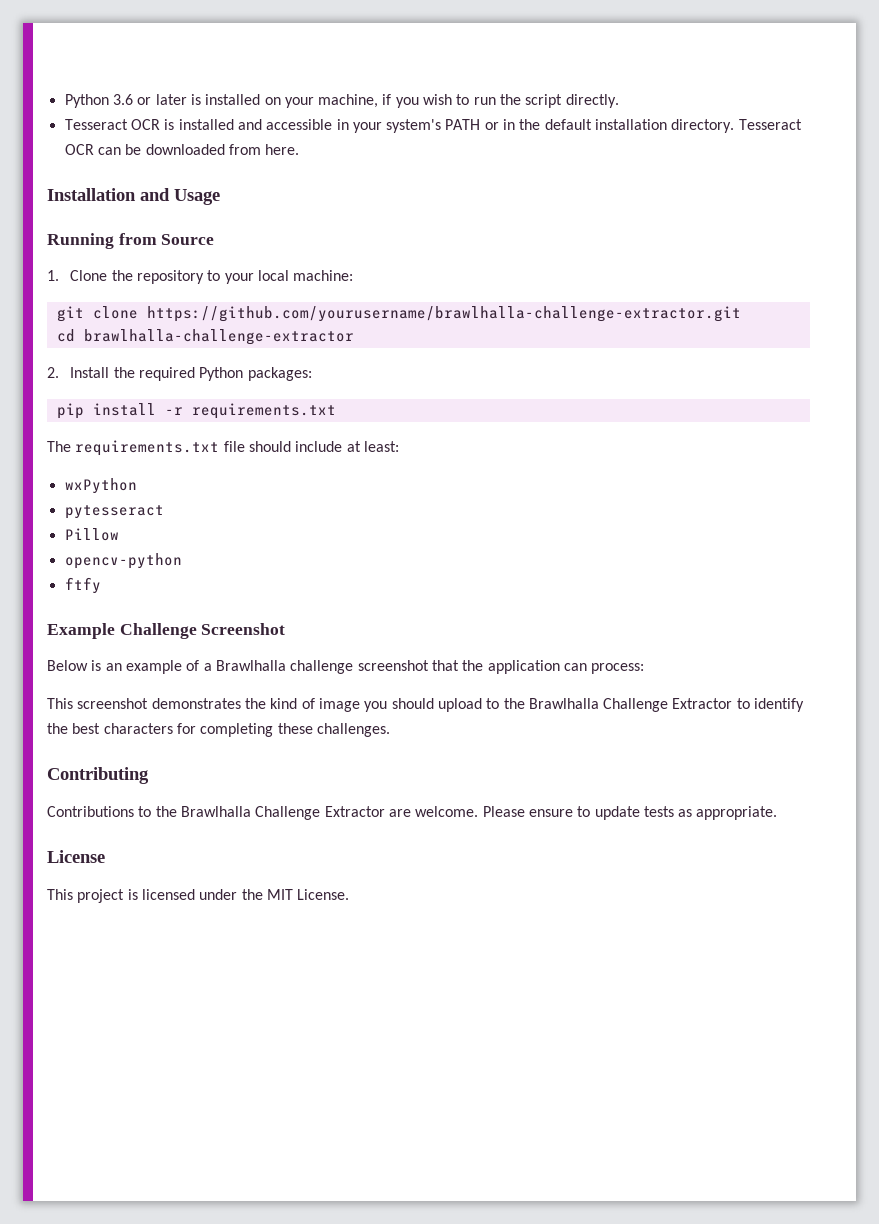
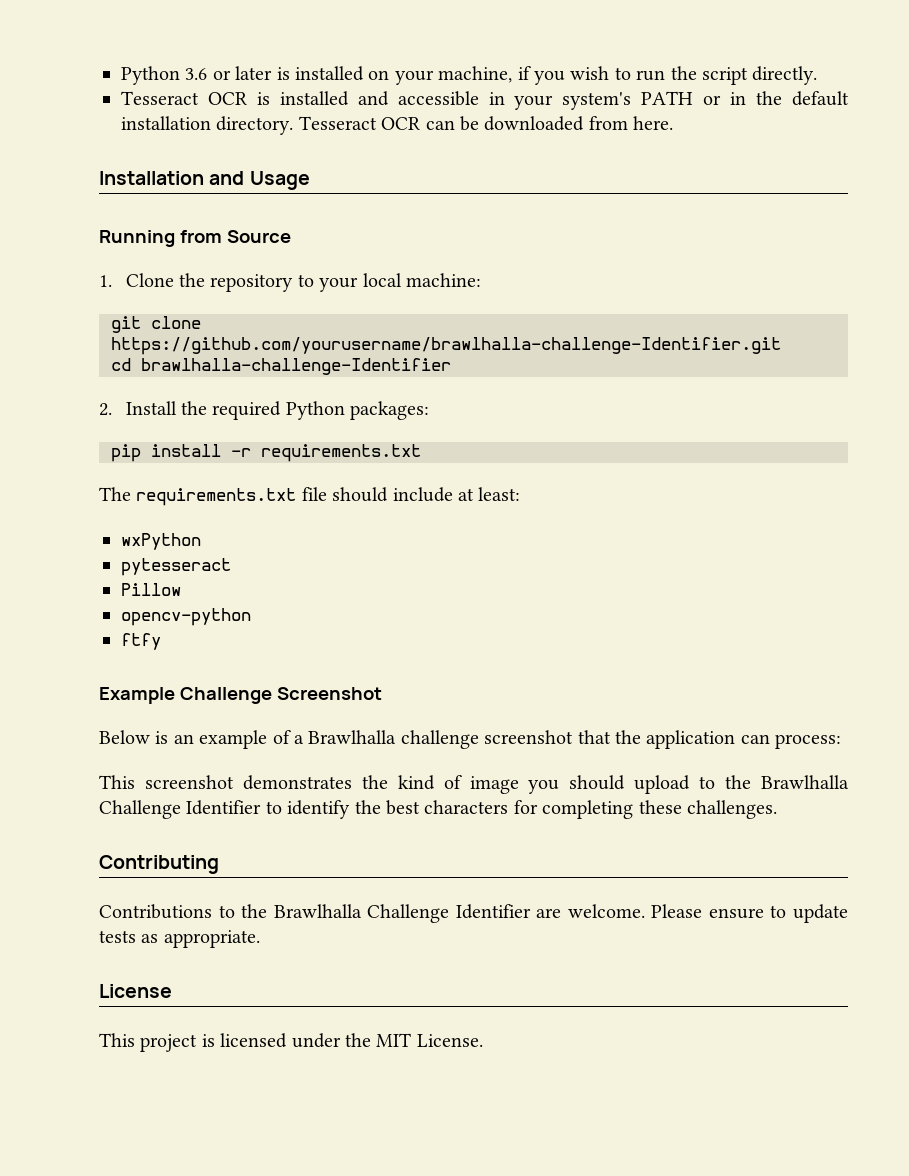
[146,306,741,322] https://github.com/yourusername/brawlhalla-challenge-extractor.git -> [111,337,781,355] https://github.com/yourusername/brawlhalla-challenge-Identifier.git
[83,329,354,345] brawlhalla-challenge-extractor -> [141,358,451,375] brawlhalla-challenge-Identifier
[672,698,733,709] Extractor -> [186,800,262,815] Identifier
[324,806,385,817] Extractor -> [455,904,531,919] Identifier

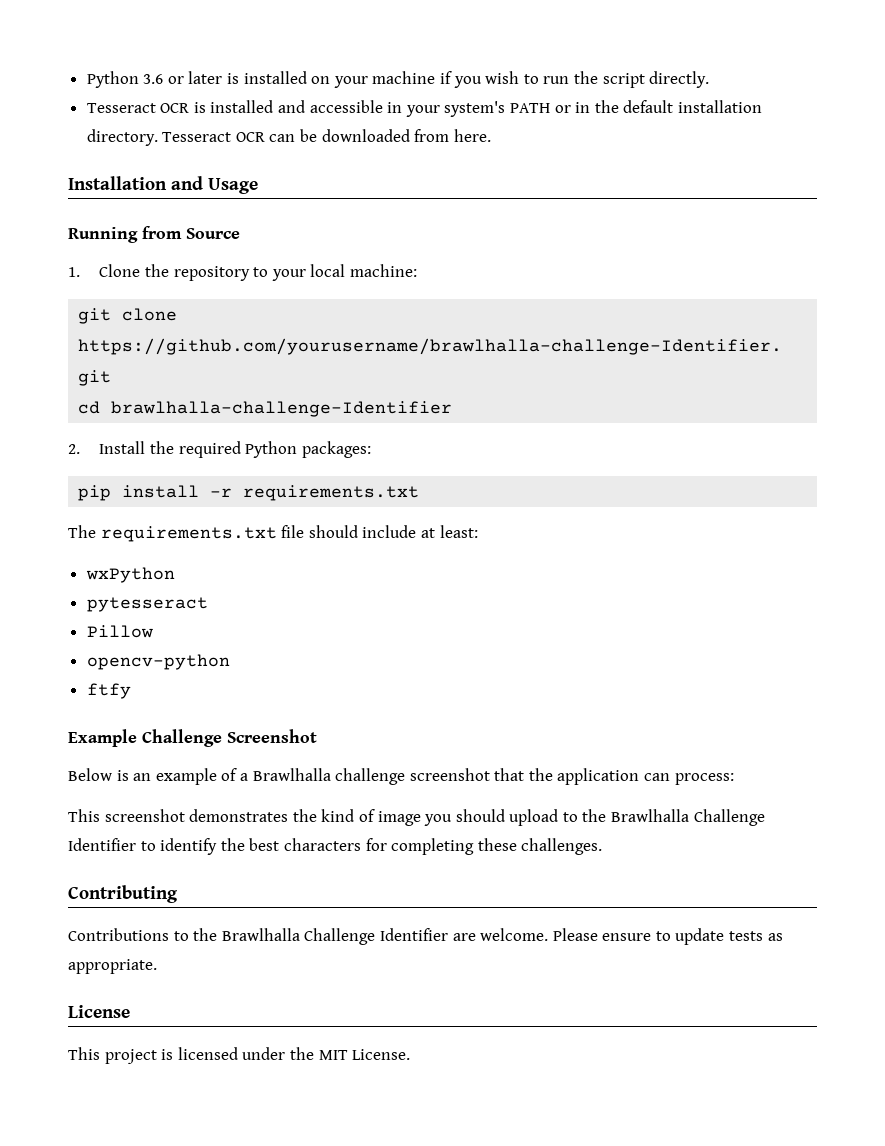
[438,66,513,83] machine, -> [372,71,436,84] machine

